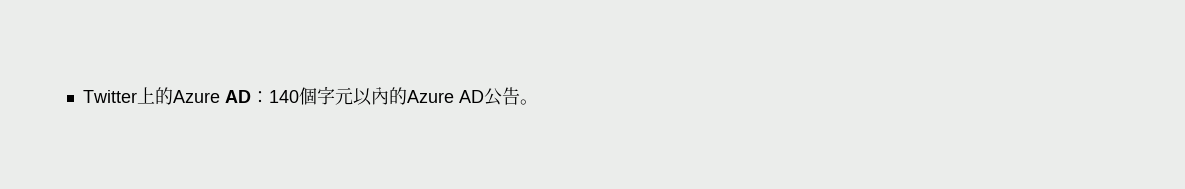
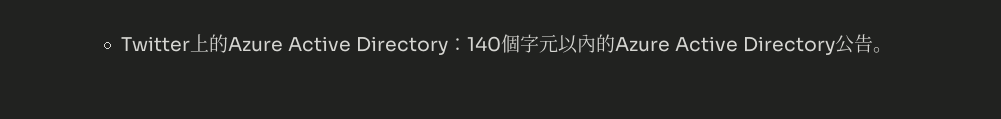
[224,90,251,103] AD -> [288,36,449,55] Active Directory
[458,90,484,103] AD -> [675,36,836,55] Active Directory

